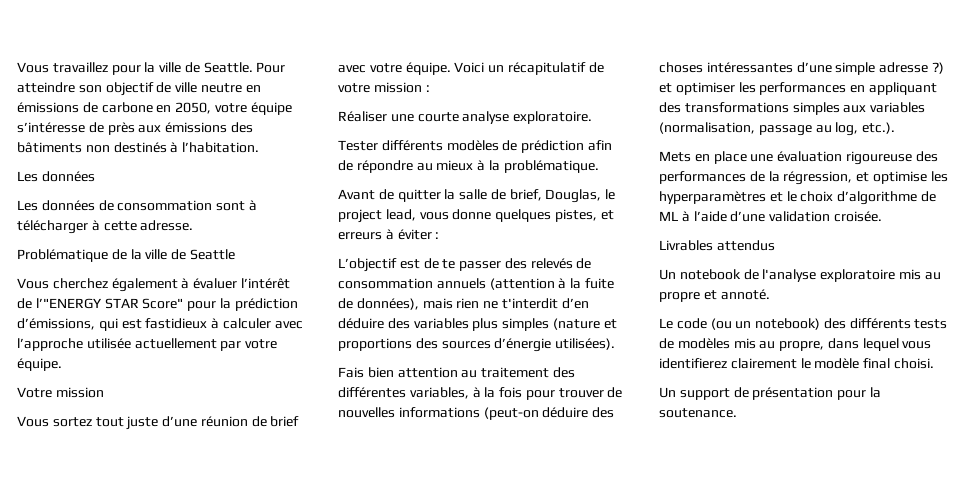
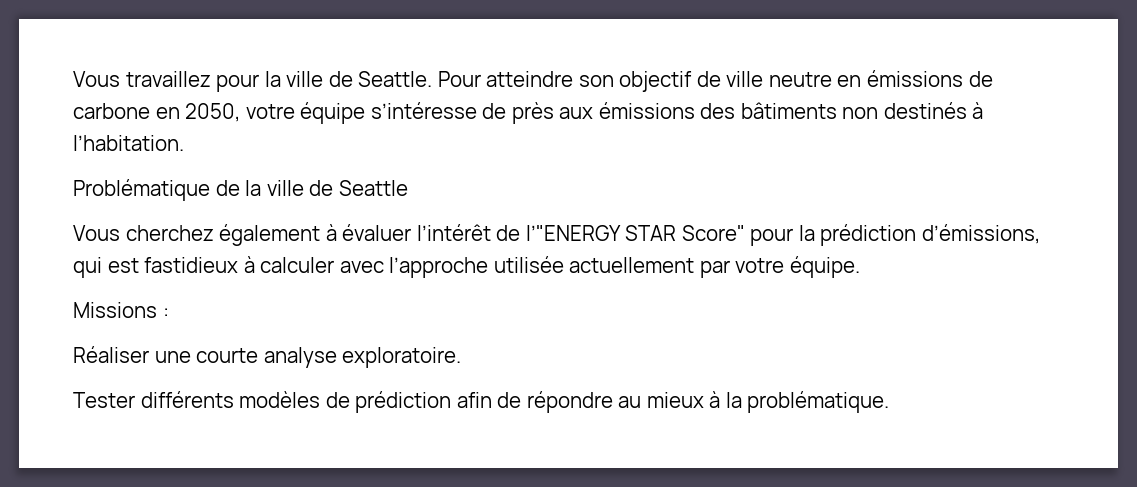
[17,171,95,182] [17,200,257,211] [17,220,194,234] // Les données // Les données de consommation sont à télécharger à cette adresse. -> (184, 143) none
[17,387,104,398] [17,416,300,430] [338,62,604,75] [338,82,422,93] Votre mission // Vous sortez tout juste d’une réunion de brief avec votre équipe. Voici un récapitulatif de votre mission -> [73,302,157,318] Missions
[338,189,616,203] [338,209,614,223] [338,229,440,240] [338,258,592,272] [338,278,614,290] [338,298,589,310] [338,318,617,331] [338,338,616,352] [338,367,575,378] [338,387,623,400] [338,407,615,420] [659,62,944,75] [659,82,937,95] [659,102,926,115] [659,122,896,136] [659,151,938,165] [659,171,948,185] [659,191,936,205] [659,211,882,222] [659,240,775,251] [659,269,941,282] [659,289,770,302] [659,318,948,330] [659,338,932,351] [659,358,934,369] [659,387,881,400] [659,408,737,418] // Avant de quitter la salle de brief, Douglas, le project lead, vous donne quelques pistes, et erreurs à éviter : // L’objectif est de te passer des relevés de consommation annuels (attention à la fuite de données), mais rien ne t'interdit d’en déduire des variables plus simples (nature et proportions des sources d’énergie utilisées). // Fais bien attention au traitement des différentes variables, à la fois pour trouver de nouvelles informations (peut-on déduire des choses intéressantes d’une simple adresse ?) et optimiser les performances en appliquant des transformations simples aux variables (normalisation, passage au log, etc.). // Mets en place une évaluation rigoureuse des performances de la régression, et optimise les hyperparamètres et le choix d’algorithme de ML à l’aide d’une validation croisée. // Livrables attendus // Un notebook de l'analyse exploratoire mis au propre et annoté. // Le code (ou un notebook) des différents tests de modèles mis au propre, dans lequel vous identifierez clairement le modèle final choisi. // Un support de présentation pour la soutenance. -> (890, 402) none

